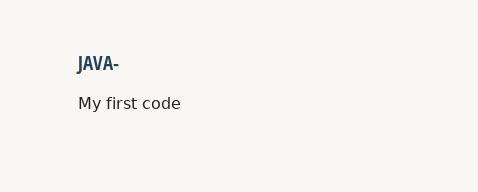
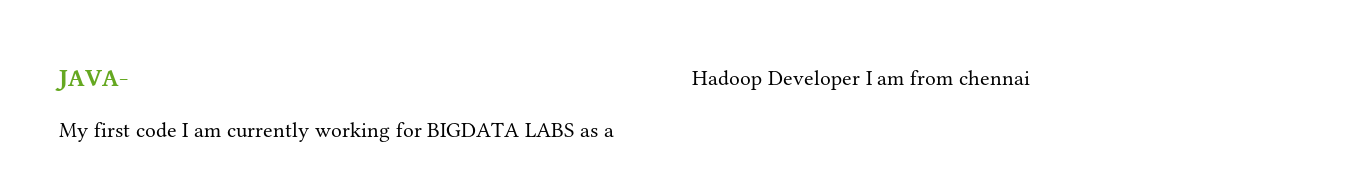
(181, 103) none -> [182,122,614,142] [692,70,1031,90] I am currently working for BIGDATA LABS as a Hadoop Developer I am from chennai

